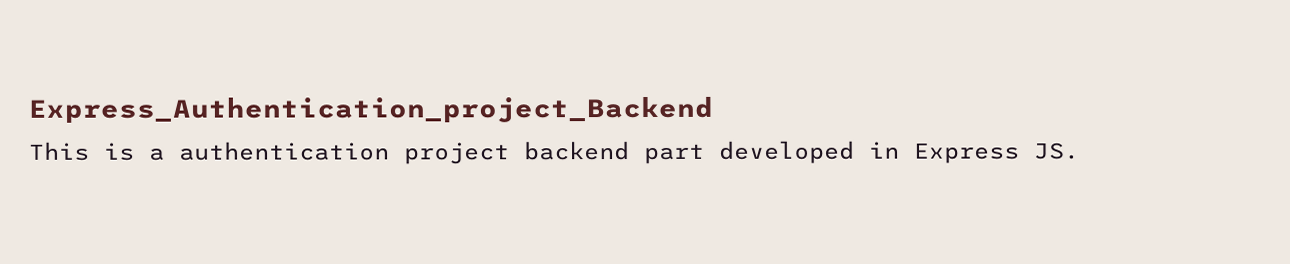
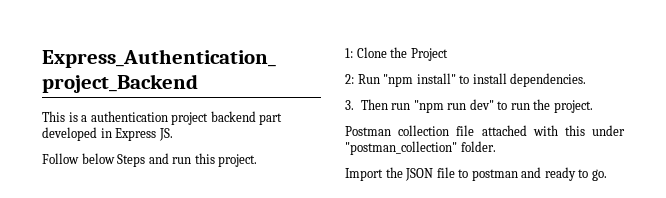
(1080, 151) none -> [42,153,258,167] [345,47,448,61] [345,73,587,87] [345,99,593,113] [345,125,625,136] [345,141,496,155] [345,167,607,181] // Follow below Steps and run this project. // 1: Clone the Project // 2: Run "npm install" to install dependencies. // 3. Then run "npm run dev" to run the project. // Postman collection file attached with this under "postman_collection" folder. // Import the JSON file to postman and ready to go.

